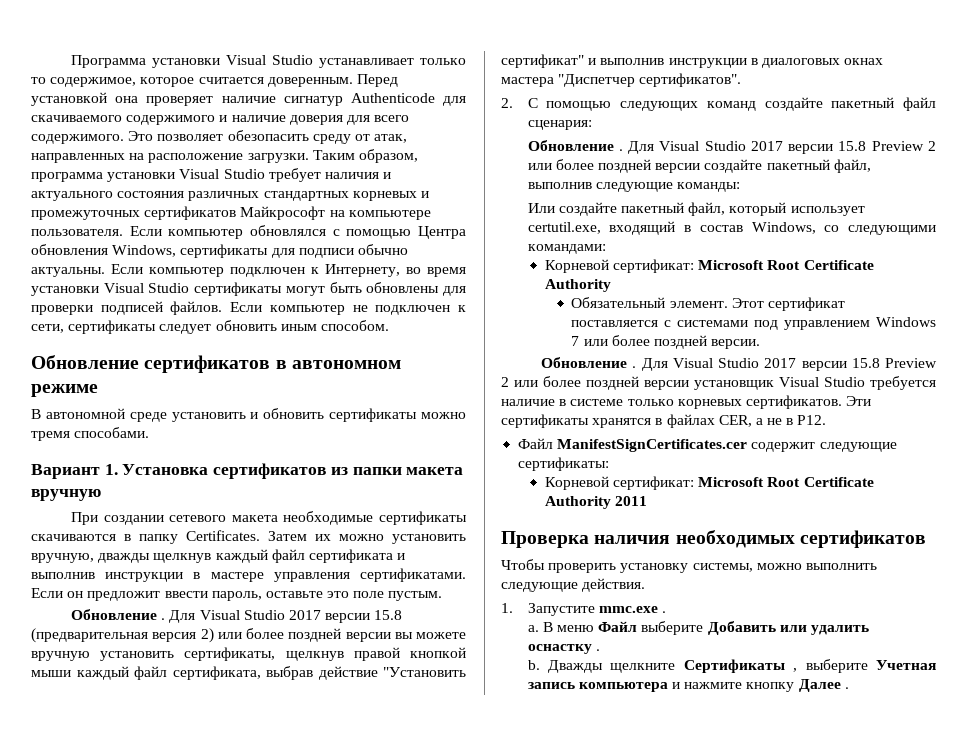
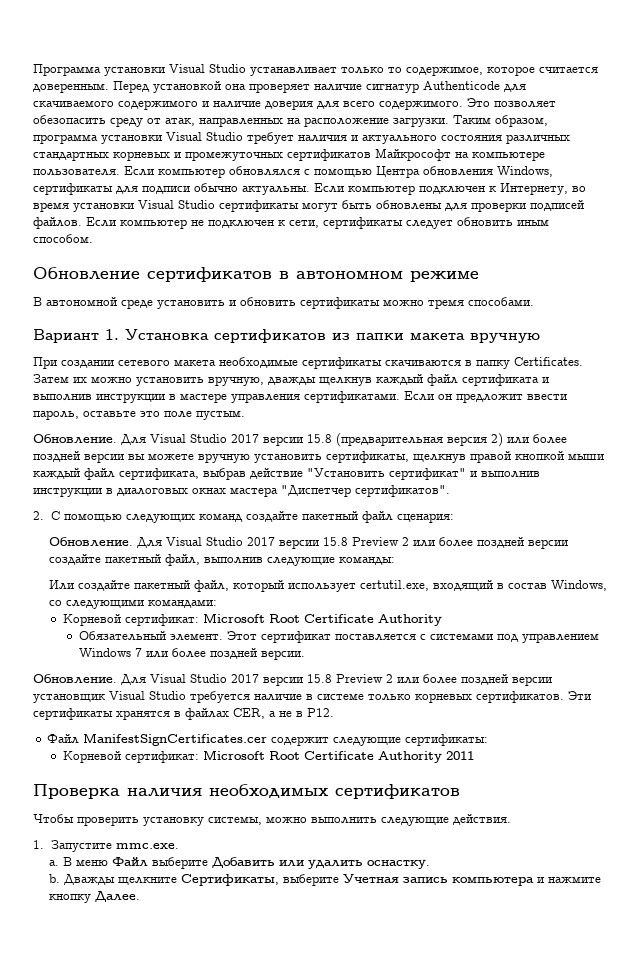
[70,609,166,620] Обновление . -> [33,434,117,444] Обновление.
[527,140,623,151] Обновление . -> [48,537,133,547] Обновление.
[540,357,637,368] Обновление . -> [33,674,117,684] Обновление.
[598,606,667,613] mmc.exe . -> [115,843,179,849] mmc.exe.
[527,644,600,654] оснастку . -> [366,859,430,869] оснастку.
[683,659,798,673] Сертификаты , -> [180,874,279,886] Сертификаты,
[798,679,849,692] Далее . -> [94,891,140,902] Далее.

